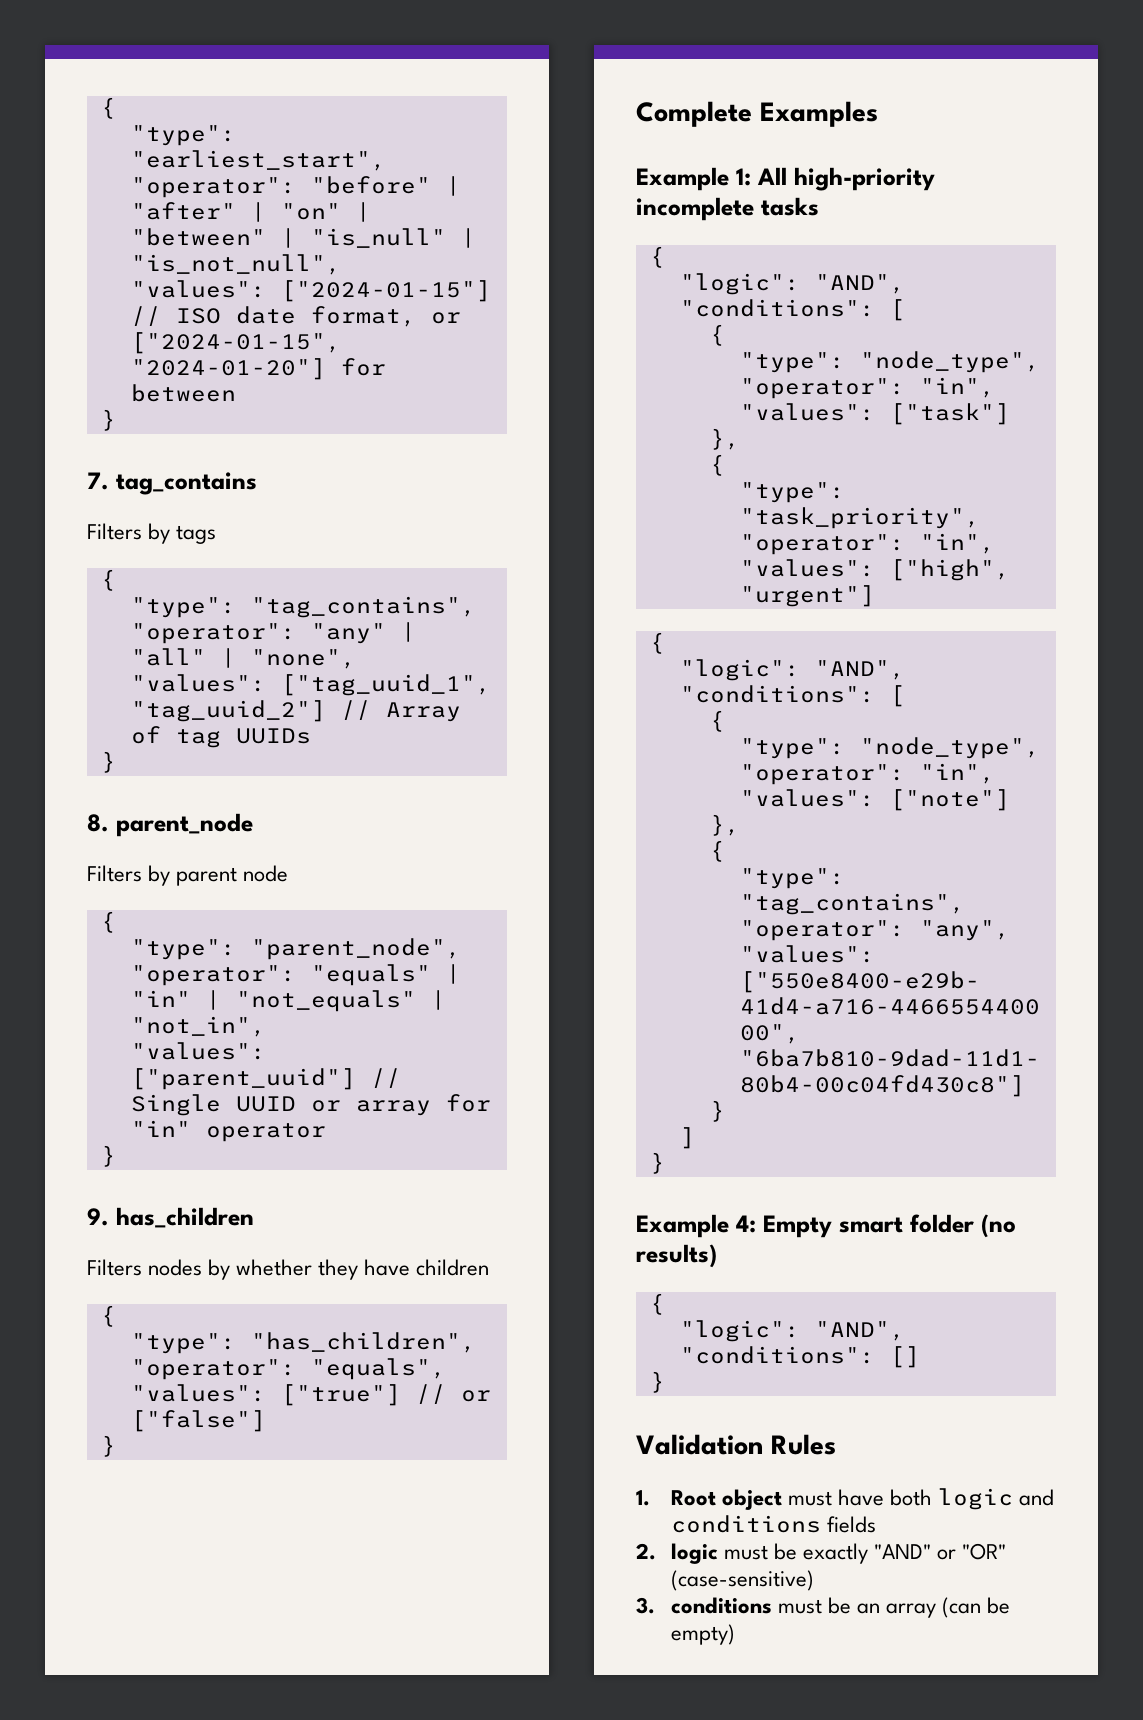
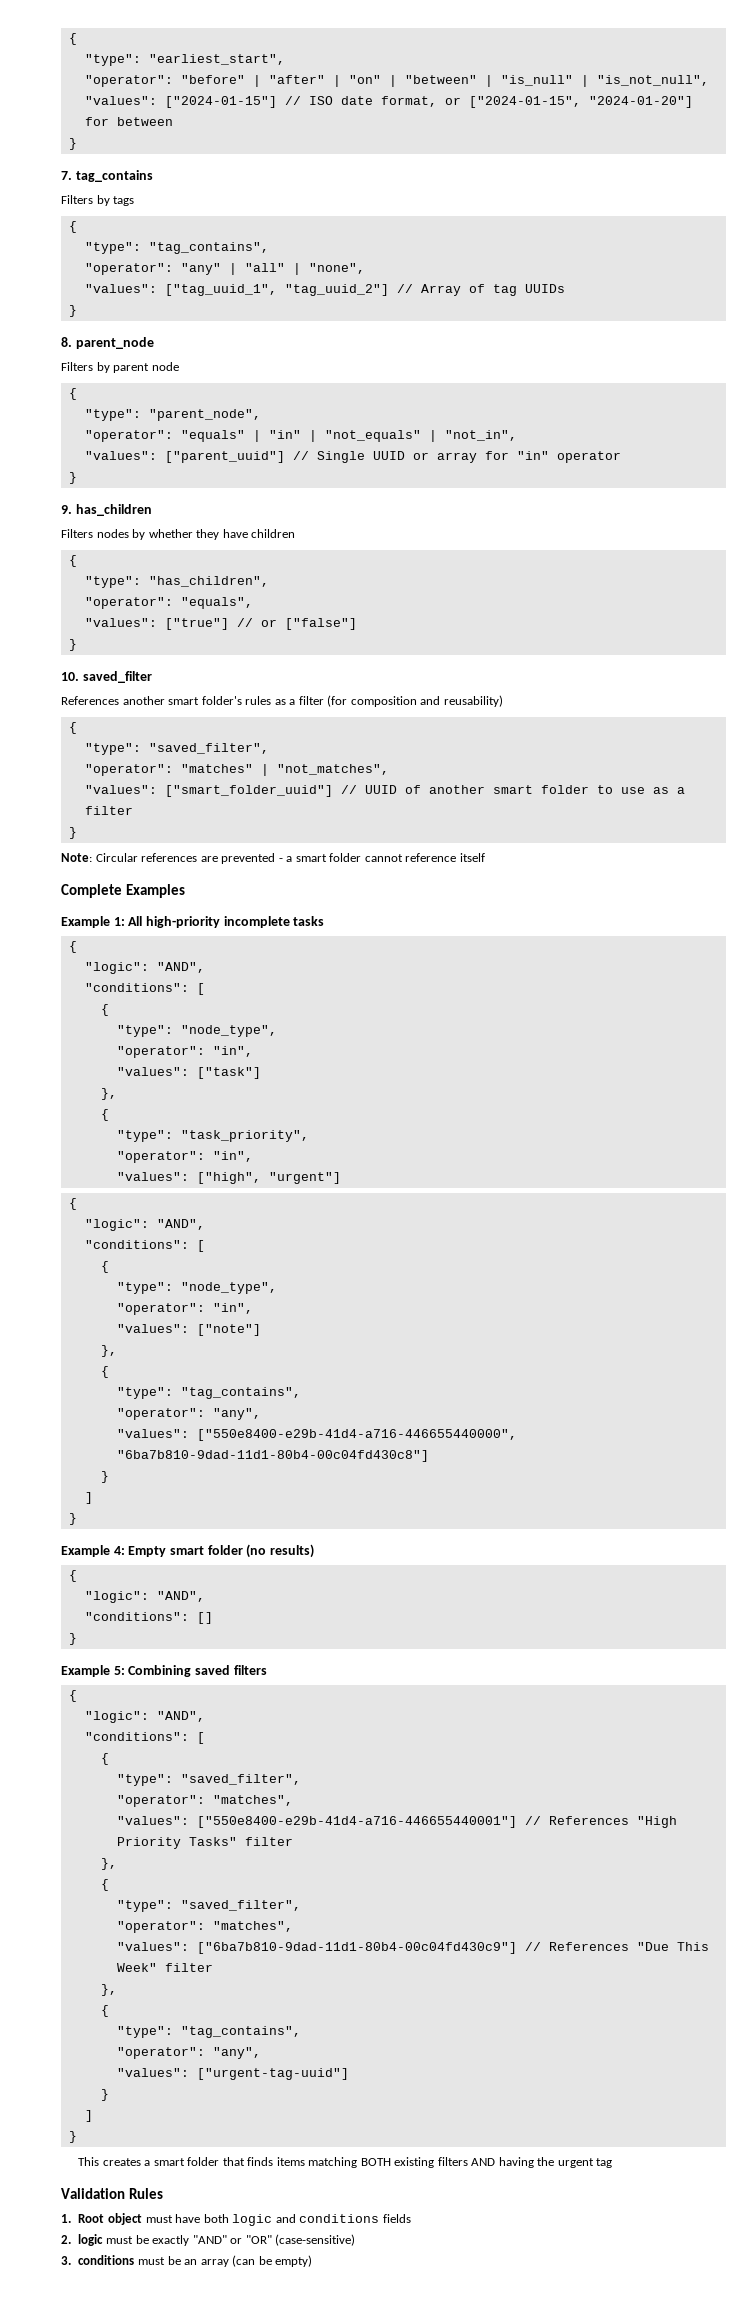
(116, 1446) none -> [61,671,152,683] [61,695,503,707] [68,722,77,734] [84,743,269,755] [84,764,389,776] [84,785,685,797] [84,806,133,815] [68,827,77,839] [61,853,485,864] // 10. saved_filter // References another smart folder's rules as a filter (for composition and reusability) // { // "type": "saved_filter", // "operator": "matches" | "not_matches", // "values": ["smart_folder_uuid"] // UUID of another smart folder to use as a filter // } // Note: Circular references are prevented - a smart folder cannot reference itself
(665, 1382) none -> [61,1665,267,1677] [68,1690,77,1702] [84,1711,205,1723] [84,1732,205,1744] [100,1753,109,1765] [116,1774,301,1786] [116,1795,293,1807] [116,1816,677,1828] [116,1837,293,1849] [100,1858,117,1870] [100,1879,109,1891] [116,1900,301,1912] [116,1921,293,1933] [116,1942,709,1954] [116,1963,213,1972] [100,1984,117,1996] [100,2005,109,2017] [116,2026,301,2038] [116,2047,261,2059] [116,2068,349,2080] [100,2089,109,2101] [84,2110,93,2122] [68,2131,77,2143] [78,2157,613,2168] // Example 5: Combining saved filters // { // "logic": "AND", // "conditions": [ // { // "type": "saved_filter", // "operator": "matches", // "values": ["550e8400-e29b-41d4-a716-446655440001"] // References "High Priority Tasks" filter // }, // { // "type": "saved_filter", // "operator": "matches", // "values": ["6ba7b810-9dad-11d1-80b4-00c04fd430c9"] // References "Due This Week" filter // }, // { // "type": "tag_contains", // "operator": "any", // "values": ["urgent-tag-uuid"] // } // ] // } // This creates a smart folder that finds items matching BOTH existing filters AND having the urgent tag

